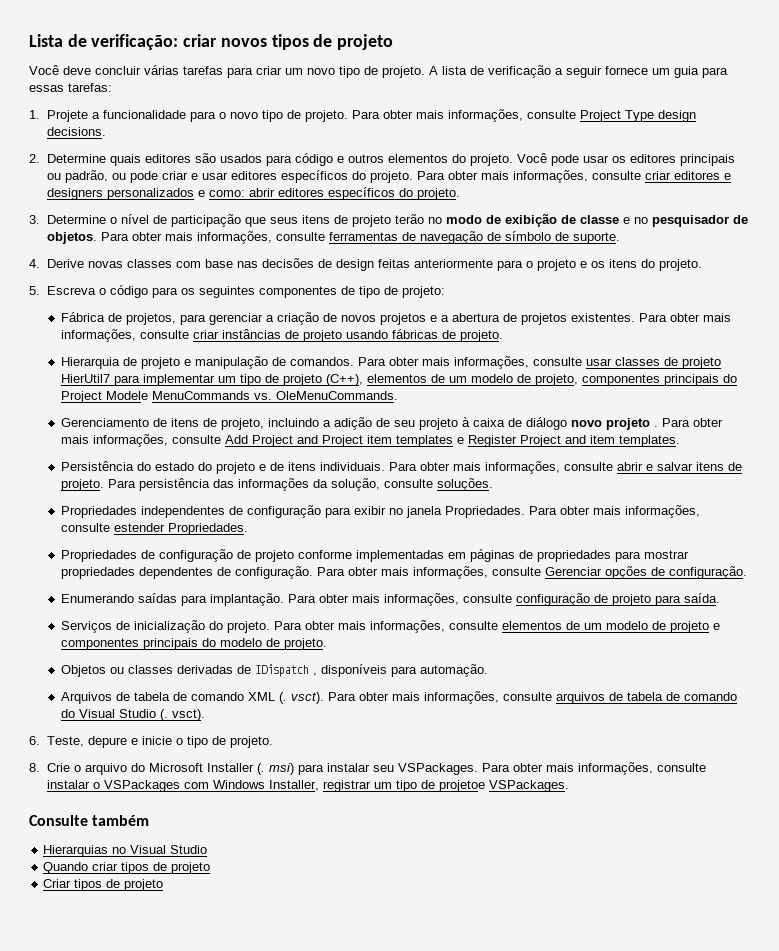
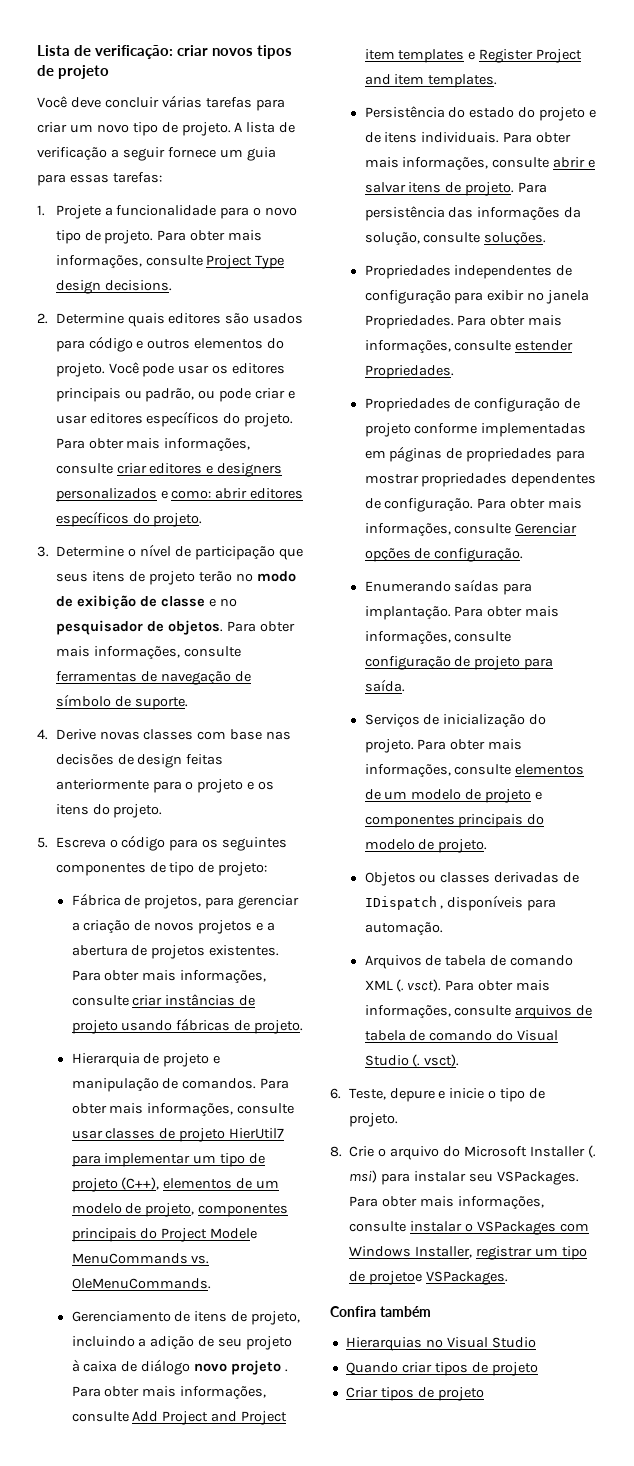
[29,815,88,826] Consulte -> [330,1306,376,1317] Confira

